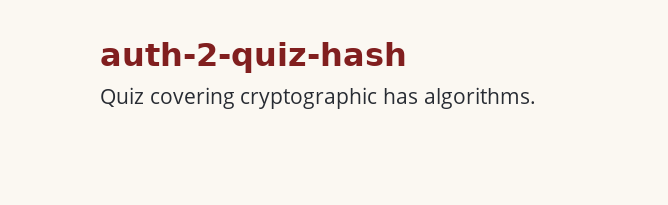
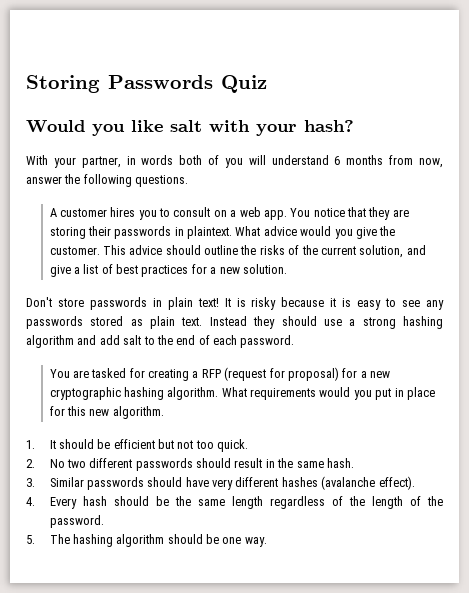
[100,42,407,73] [100,87,536,109] auth-2-quiz-hash // Quiz covering cryptographic has algorithms. -> [26,75,267,93] [26,120,354,136] [26,155,444,168] [26,174,189,187] [49,207,409,220] [49,226,396,239] [49,245,426,258] [49,264,287,277] [26,297,445,310] [26,316,444,329] [26,335,295,348] [49,367,391,381] [49,387,435,400] [49,406,164,419] [26,439,249,452] [26,458,354,471] [26,476,415,490] [26,496,443,509] [49,515,104,528] [26,534,267,547] Storing Passwords Quiz // Would you like salt with your hash? // With your partner, in words both of you will understand 6 months from now, answer the following questions. // A customer hires you to consult on a web app. You notice that they are storing their passwords in plaintext. What advice would you give the customer. This advice should outline the risks of the current solution, and give a list of best practices for a new solution. // Don't store passwords in plain text! It is risky because it is easy to see any passwords stored as plain text. Instead they should use a strong hashing algorithm and add salt to the end of each password. // You are tasked for creating a RFP (request for proposal) for a new cryptographic hashing algorithm. What requirements would you put in place for this new algorithm. // 1. It should be efficient but not too quick. // 2. No two different passwords should result in the same hash. // 3. Similar passwords should have very different hashes (avalanche effect). // 4. Every hash should be the same length regardless of the length of the password. // 5. The hashing algorithm should be one way.

